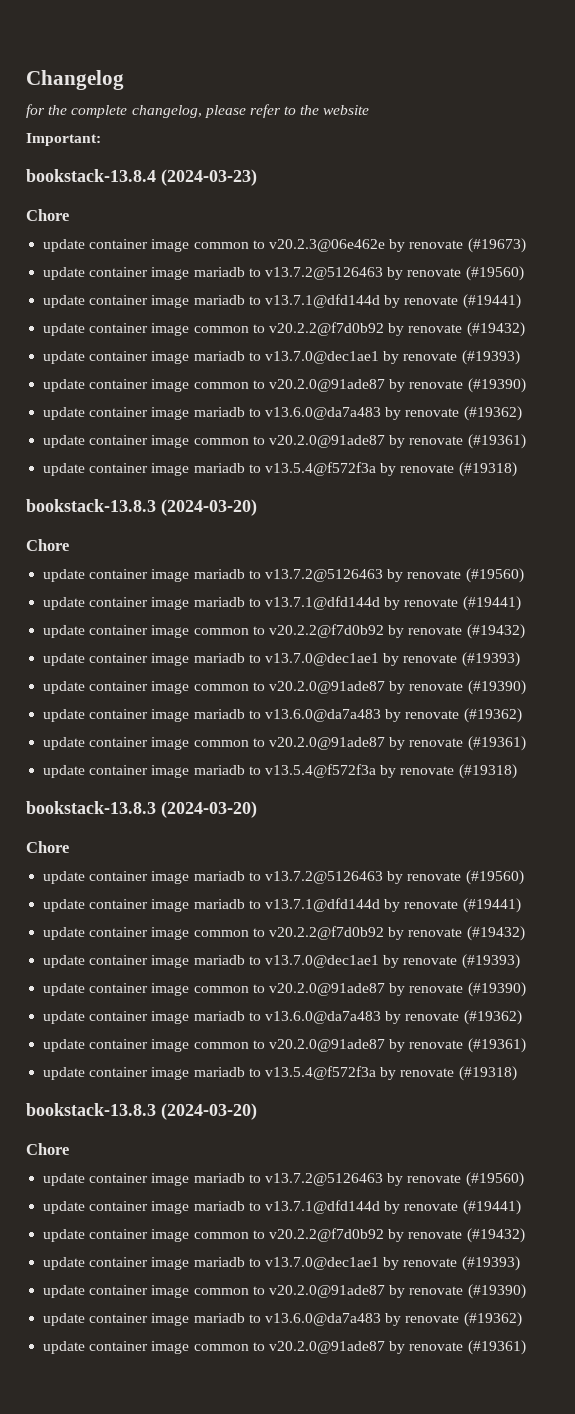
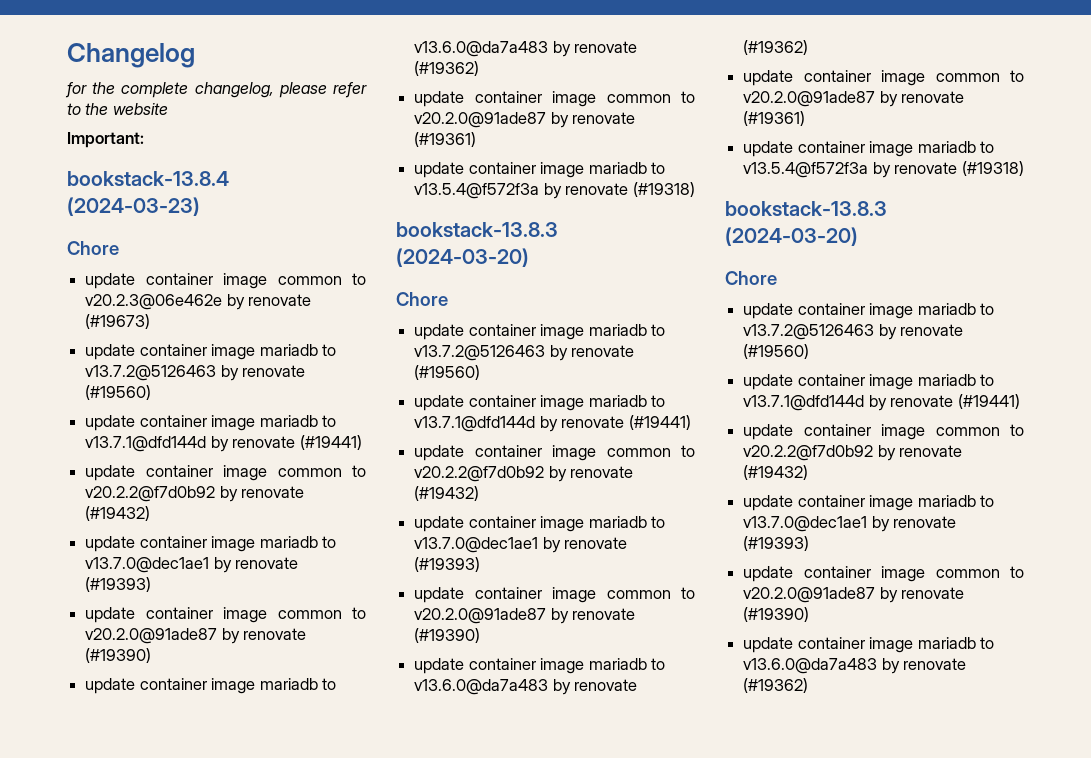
[43,1038,526,1053] [43,1066,517,1081] [26,1103,257,1120] [26,1143,69,1155] [43,1172,524,1187] [43,1200,521,1215] [43,1228,525,1243] [43,1256,520,1271] [43,1284,526,1299] [43,1312,522,1327] [43,1340,526,1355] // update container image common to v20.2.0@91ade87 by renovate (#19361) // update container image mariadb to v13.5.4@f572f3a by renovate (#19318) // bookstack-13.8.3 (2024-03-20) // Chore // update container image mariadb to v13.7.2@5126463 by renovate (#19560) // update container image mariadb to v13.7.1@dfd144d by renovate (#19441) // update container image common to v20.2.2@f7d0b92 by renovate (#19432) // update container image mariadb to v13.7.0@dec1ae1 by renovate (#19393) // update container image common to v20.2.0@91ade87 by renovate (#19390) // update container image mariadb to v13.6.0@da7a483 by renovate (#19362) // update container image common to v20.2.0@91ade87 by renovate (#19361) -> (809, 685) none

